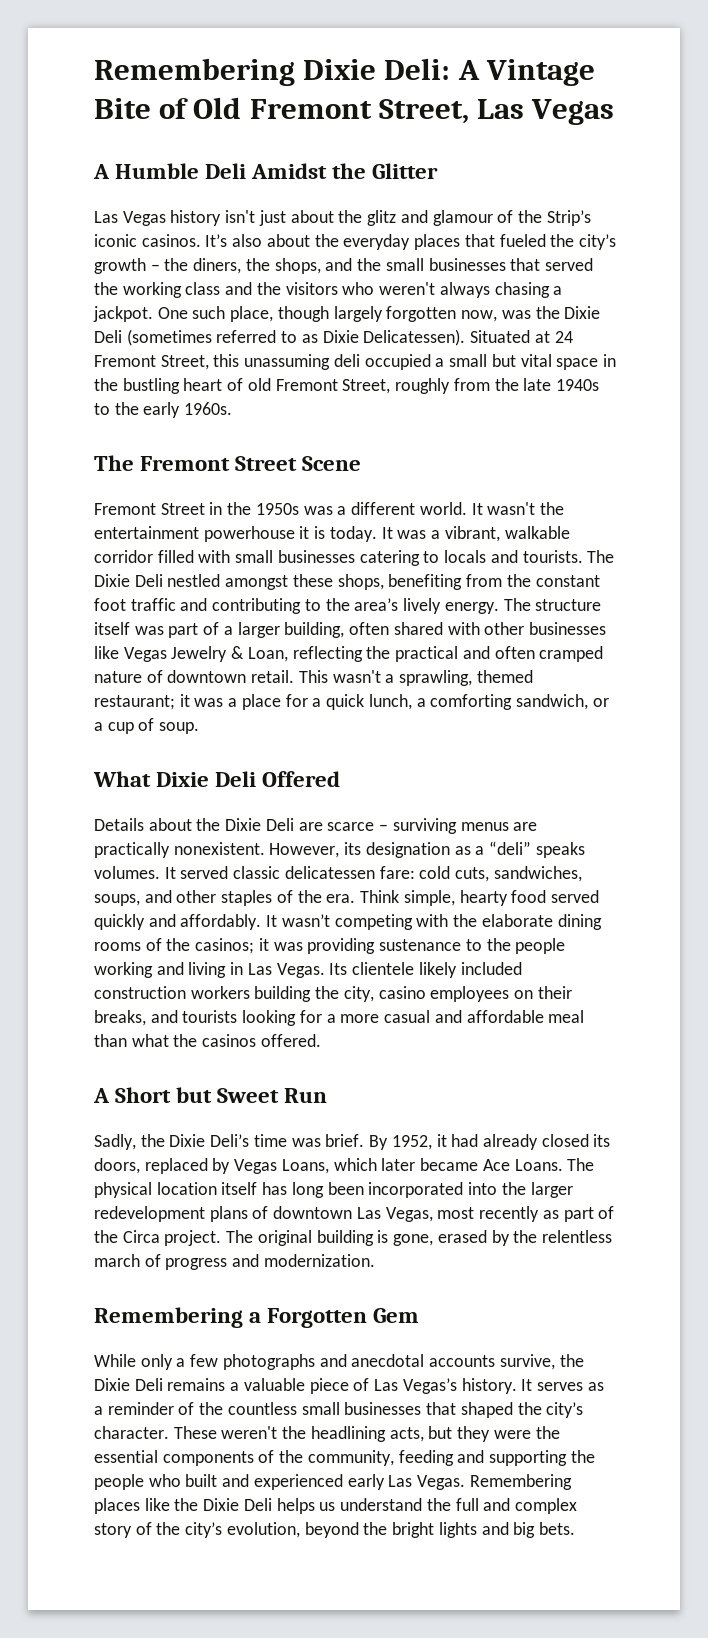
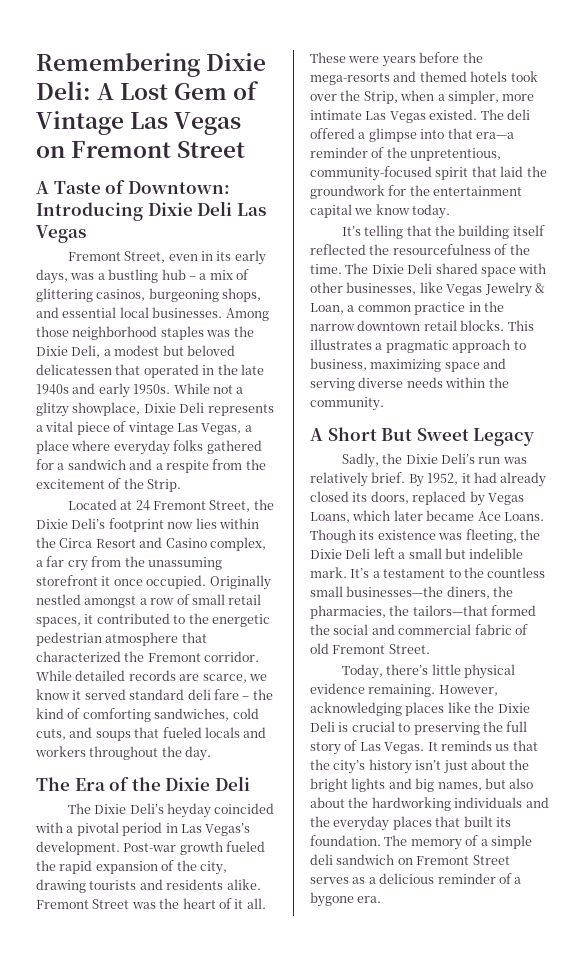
[485,59,595,86] [94,97,615,125] [93,163,439,179] [94,210,591,226] [94,234,616,250] [94,258,593,274] [94,282,563,298] [93,306,601,322] [94,329,573,346] [94,354,616,370] [94,378,599,394] [94,402,233,418] [94,455,362,471] [94,502,564,515] [94,526,570,542] [94,550,615,566] [94,574,600,590] [94,598,602,614] [94,622,443,638] Vintage Bite of Old Fremont Street, Las Vegas // A Humble Deli Amidst the Glitter // Las Vegas history isn't just about the glitz and glamour of the Strip’s iconic casinos. It’s also about the everyday places that fueled the city’s growth – the diners, the shops, and the small businesses that served the working class and the visitors who weren't always chasing a jackpot. One such place, though largely forgotten now, was the Dixie Deli (sometimes referred to as Dixie Delicatessen). Situated at 24 Fremont Street, this unassuming deli occupied a small but vital space in the bustling heart of old Fremont Street, roughly from the late 1940s to the early 1960s. // The Fremont Street Scene // Fremont Street in the 1950s was a different world. It wasn't the entertainment powerhouse it is today. It was a vibrant, walkable corridor filled with small businesses catering to locals and tourists. The Dixie Deli nestled amongst these shops, benefiting from the constant foot traffic and contributing to the area’s lively energy. The structure itself was part of a larger building, often shared -> [120,81,260,100] [36,111,242,135] [36,141,246,158] [36,180,230,194] [36,201,266,221] [36,225,86,243] [67,250,266,265] [36,269,249,284] [36,288,262,302] [36,307,269,321] [36,326,254,340] [36,345,235,358] [36,364,264,378] [36,383,244,398] [36,402,274,417] [36,421,252,435] [36,440,262,455] [36,459,266,473] [36,478,182,492] [67,499,274,512] [36,518,259,532] [36,537,266,551] [36,556,222,571] [36,575,271,590] [36,594,262,608] [36,613,270,627] [36,632,207,646] [36,651,260,662] [36,670,267,683] [36,689,273,700] [36,708,259,722] [36,727,267,741] [35,746,212,761] [36,776,250,791] [67,803,275,818] [35,822,251,836] [36,841,266,855] [36,860,227,875] [36,879,261,893] [36,898,266,909] [310,52,483,67] [310,71,538,85] [310,90,535,104] [310,109,530,123] [310,128,514,142] [310,147,502,161] [310,166,547,181] [310,185,523,199] [310,204,451,219] [341,225,545,239] [310,244,530,255] [310,263,516,277] Lost Gem of Vintage Las Vegas on Fremont Street // A Taste of Downtown: Introducing Dixie Deli Las Vegas // Fremont Street, even in its early days, was a bustling hub – a mix of glittering casinos, burgeoning shops, and essential local businesses. Among those neighborhood staples was the Dixie Deli, a modest but beloved delicatessen that operated in the late 1940s and early 1950s. While not a glitzy showplace, Dixie Deli represents a vital piece of vintage Las Vegas, a place where everyday folks gathered for a sandwich and a respite from the excitement of the Strip. // Located at 24 Fremont Street, the Dixie Deli’s footprint now lies within the Circa Resort and Casino complex, a far cry from the unassuming storefront it once occupied. Originally nestled amongst a row of small retail spaces, it contributed to the energetic pedestrian atmosphere that characterized the Fremont corridor. While detailed records are scarce, we know it served standard deli fare – the kind of comforting sandwiches, cold cuts, and soups that fueled locals and workers throughout the day. // The Era of the Dixie Deli // The Dixie Deli’s heyday coincided with a pivotal period in Las Vegas’s development. Post-war growth fueled the rapid expansion of the city, drawing tourists and residents alike. Fremont Street was the heart of it all. These were years before the mega-resorts and themed hotels took over the Strip, when a simpler, more intimate Las Vegas existed. The deli offered a glimpse into that era—a reminder of the unpretentious, community-focused spirit that laid the groundwork for the entertainment capital we know today. // It’s telling that the building itself reflected the resourcefulness of the time. The Dixie Deli shared space
[528,622,606,635] businesses -> [346,282,417,295] businesses,
[292,646,604,662] [94,670,533,686] [94,694,609,710] [94,718,200,734] [93,771,341,787] [94,818,538,834] [94,841,585,858] [94,866,582,882] [94,890,599,906] [94,914,602,930] [94,938,566,954] [94,962,522,978] [94,986,572,1002] [94,1010,585,1026] [94,1034,321,1047] reflecting the practical and often cramped nature of downtown retail. This wasn't a sprawling, themed restaurant; it was a place for a quick lunch, a comforting sandwich, or a cup of soup. // What Dixie Deli Offered // Details about the Dixie Deli are scarce – surviving menus are practically nonexistent. However, its designation as a “deli” speaks volumes. It served classic delicatessen fare: cold cuts, sandwiches, soups, and other staples of the era. Think simple, hearty food served quickly and affordably. It wasn’t competing with the elaborate dining rooms of the casinos; it was providing sustenance to the people working and living in Las Vegas. Its clientele likely included construction workers building the city, casino employees on their breaks, and tourists looking for a more casual and affordable meal than what the casinos offered. -> [347,301,504,315] [310,320,534,331] [310,339,526,353] [310,358,507,372] [310,377,509,391] [310,397,384,411] a common practice in the narrow downtown retail blocks. This illustrates a pragmatic approach to business, maximizing space and serving diverse needs within the community.
[176,1087,328,1103] but Sweet Run -> [381,428,535,446] But Sweet Legacy
[253,1134,321,1147] time was -> [478,457,527,464] [310,472,368,487] run was relatively
[567,1158,595,1171] [94,1182,573,1198] [94,1206,615,1222] [94,1230,612,1246] [94,1254,375,1270] [94,1307,420,1328] [94,1354,584,1370] [94,1378,604,1394] [94,1402,584,1418] [94,1426,560,1442] [94,1450,595,1466] [94,1474,572,1490] The physical location itself has long been incorporated into the larger redevelopment plans of downtown Las Vegas, most recently as part of the Circa project. The original building is gone, erased by the relentless march of progress and modernization. // Remembering a Forgotten Gem // While only a few photographs and anecdotal accounts survive, the Dixie Deli remains a valuable piece of Las Vegas’s history. It serves as a reminder of the countless small businesses that shaped the city’s character. These weren't the headlining acts, but they were the essential components of the community, feeding and supporting the people who built and experienced early Las Vegas. Remembering -> [310,529,540,543] [310,548,524,559] [310,567,546,578] [310,586,514,599] [310,605,537,619] [310,624,528,635] [310,643,430,654] [341,664,516,679] [310,683,498,697] [310,702,402,716] Though its existence was fleeting, the Dixie Deli left a small but indelible mark. It’s a testament to the countless small businesses—the diners, the pharmacies, the tailors—that formed the social and commercial fabric of old Fremont Street. // Today, there’s little physical evidence remaining. However, acknowledging
[276,1498,577,1514] [94,1522,359,1538] helps us understand the full and complex story of the city’s evolution, beyond -> [338,721,528,735] [310,740,538,755] [310,759,506,774] is crucial to preserving the full story of Las Vegas. It reminds us that the city’s history isn’t just about
[538,1522,575,1535] bets. -> [437,778,534,791] [310,797,549,811] [310,816,511,831] [310,835,532,850] [310,854,510,865] [310,873,522,884] [310,892,382,907] names, but also about the hardworking individuals and the everyday places that built its foundation. The memory of a simple deli sandwich on Fremont Street serves as a delicious reminder of a bygone era.

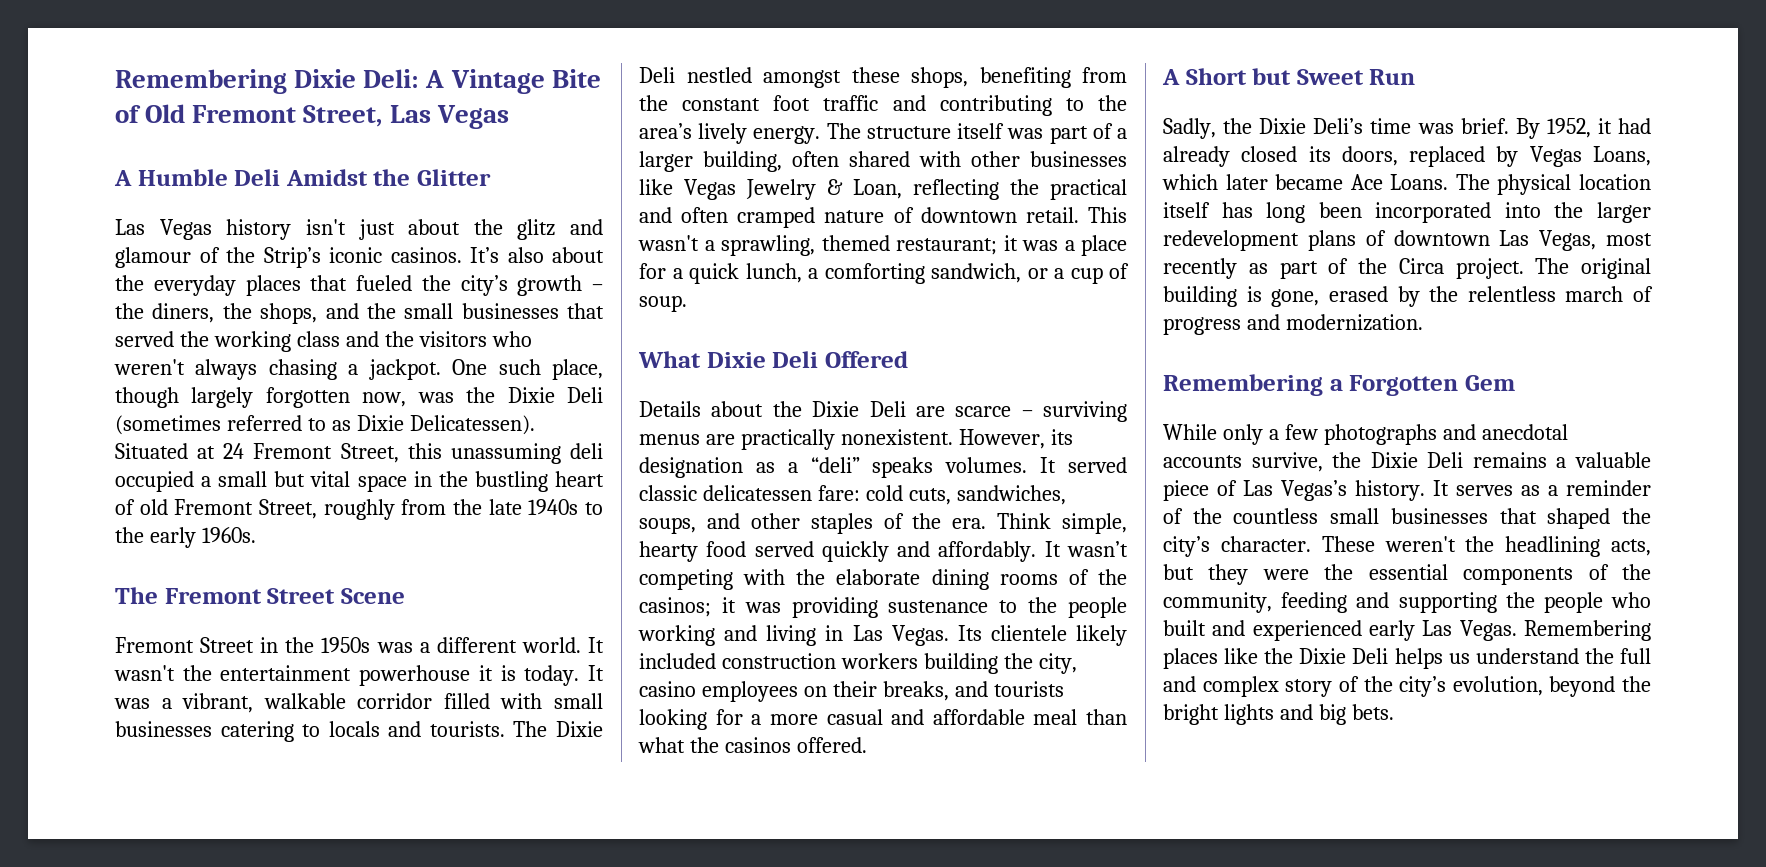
[120,81,260,100] [36,111,242,135] [36,141,246,158] [36,180,230,194] [36,201,266,221] [36,225,86,243] [67,250,266,265] [36,269,249,284] [36,288,262,302] [36,307,269,321] [36,326,254,340] [36,345,235,358] [36,364,264,378] [36,383,244,398] [36,402,274,417] [36,421,252,435] [36,440,262,455] [36,459,266,473] [36,478,182,492] [67,499,274,512] [36,518,259,532] [36,537,266,551] [36,556,222,571] [36,575,271,590] [36,594,262,608] [36,613,270,627] [36,632,207,646] [36,651,260,662] [36,670,267,683] [36,689,273,700] [36,708,259,722] [36,727,267,741] [35,746,212,761] [36,776,250,791] [67,803,275,818] [35,822,251,836] [36,841,266,855] [36,860,227,875] [36,879,261,893] [36,898,266,909] [310,52,483,67] [310,71,538,85] [310,90,535,104] [310,109,530,123] [310,128,514,142] [310,147,502,161] [310,166,547,181] [310,185,523,199] [310,204,451,219] [341,225,545,239] [310,244,530,255] [310,263,516,277] Lost Gem of Vintage Las Vegas on Fremont Street // A Taste of Downtown: Introducing Dixie Deli Las Vegas // Fremont Street, even in its early days, was a bustling hub – a mix of glittering casinos, burgeoning shops, and essential local businesses. Among those neighborhood staples was the Dixie Deli, a modest but beloved delicatessen that operated in the late 1940s and early 1950s. While not a glitzy showplace, Dixie Deli represents a vital piece of vintage Las Vegas, a place where everyday folks gathered for a sandwich and a respite from the excitement of the Strip. // Located at 24 Fremont Street, the Dixie Deli’s footprint now lies within the Circa Resort and Casino complex, a far cry from the unassuming storefront it once occupied. Originally nestled amongst a row of small retail spaces, it contributed to the energetic pedestrian atmosphere that characterized the Fremont corridor. While detailed records are scarce, we know it served standard deli fare – the kind of comforting sandwiches, cold cuts, and soups that fueled locals and workers throughout the day. // The Era of the Dixie Deli // The Dixie Deli’s heyday coincided with a pivotal period in Las Vegas’s development. Post-war growth fueled the rapid expansion of the city, drawing tourists and residents alike. Fremont Street was the heart of it all. These were years before the mega-resorts and themed hotels took over the Strip, when a simpler, more intimate Las Vegas existed. The deli offered a glimpse into that era—a reminder of the unpretentious, community-focused spirit that laid the groundwork for the entertainment capital we know today. // It’s telling that the building itself reflected the resourcefulness of the time. The Dixie Deli shared space -> [450,69,601,94] [115,104,509,129] [114,169,492,186] [115,219,603,240] [115,247,604,268] [115,275,603,296] [115,303,604,324] [115,331,532,352] [114,359,604,380] [115,387,604,408] [115,415,535,435] [115,443,603,464] [115,471,604,492] [115,499,603,520] [115,527,256,548] [115,587,405,604] [115,637,604,653] [114,665,604,686] [114,693,603,713] [115,721,603,742] [639,67,1127,88] [639,95,1127,116] [639,123,1127,144] [639,151,910,172] Vintage Bite of Old Fremont Street, Las Vegas // A Humble Deli Amidst the Glitter // Las Vegas history isn't just about the glitz and glamour of the Strip’s iconic casinos. It’s also about the everyday places that fueled the city’s growth – the diners, the shops, and the small businesses that served the working class and the visitors who weren't always chasing a jackpot. One such place, though largely forgotten now, was the Dixie Deli (sometimes referred to as Dixie Delicatessen). Situated at 24 Fremont Street, this unassuming deli occupied a small but vital space in the bustling heart of old Fremont Street, roughly from the late 1940s to the early 1960s. // The Fremont Street Scene // Fremont Street in the 1950s was a different world. It wasn't the entertainment powerhouse it is today. It was a vibrant, walkable corridor filled with small businesses catering to locals and tourists. The Dixie Deli nestled amongst these shops, benefiting from the constant foot traffic and contributing to the area’s lively energy. The structure itself was part of a larger building, often shared
[346,282,417,295] businesses, -> [1030,151,1127,167] businesses
[347,301,504,315] [310,320,534,331] [310,339,526,353] [310,358,507,372] [310,377,509,391] [310,397,384,411] a common practice in the narrow downtown retail blocks. This illustrates a pragmatic approach to business, maximizing space and serving diverse needs within the community. -> [913,179,1127,200] [639,207,1127,228] [638,235,1127,256] [639,263,1129,284] [639,295,687,312] [638,351,908,368] [639,401,1127,422] [639,429,1073,450] [639,457,1127,478] [639,485,1066,505] [639,513,1127,534] [639,541,1128,562] [639,569,1127,590] [639,597,1127,618] [638,625,1127,646] [639,653,1077,674] [639,681,1064,702] [639,709,1127,730] [638,737,867,753] reflecting the practical and often cramped nature of downtown retail. This wasn't a sprawling, themed restaurant; it was a place for a quick lunch, a comforting sandwich, or a cup of soup. // What Dixie Deli Offered // Details about the Dixie Deli are scarce – surviving menus are practically nonexistent. However, its designation as a “deli” speaks volumes. It served classic delicatessen fare: cold cuts, sandwiches, soups, and other staples of the era. Think simple, hearty food served quickly and affordably. It wasn’t competing with the elaborate dining rooms of the casinos; it was providing sustenance to the people working and living in Las Vegas. Its clientele likely included construction workers building the city, casino employees on their breaks, and tourists looking for a more casual and affordable meal than what the casinos offered.
[381,428,535,446] But Sweet Legacy -> [1252,68,1416,85] but Sweet Run
[478,457,527,464] [310,472,368,487] run was relatively -> [1370,118,1454,134] time was
[310,529,540,543] [310,548,524,559] [310,567,546,578] [310,586,514,599] [310,605,537,619] [310,624,528,635] [310,643,430,654] [341,664,516,679] [310,683,498,697] [310,702,402,716] Though its existence was fleeting, the Dixie Deli left a small but indelible mark. It’s a testament to the countless small businesses—the diners, the pharmacies, the tailors—that formed the social and commercial fabric of old Fremont Street. // Today, there’s little physical evidence remaining. However, acknowledging -> [1455,174,1651,195] [1163,202,1651,223] [1163,230,1652,251] [1163,258,1651,279] [1163,286,1653,307] [1163,314,1423,335] [1163,374,1515,396] [1163,424,1568,445] [1163,452,1651,472] [1163,480,1651,501] [1163,508,1651,529] [1163,536,1651,557] [1163,564,1651,585] [1163,592,1651,613] [1163,620,1651,641] The physical location itself has long been incorporated into the larger redevelopment plans of downtown Las Vegas, most recently as part of the Circa project. The original building is gone, erased by the relentless march of progress and modernization. // Remembering a Forgotten Gem // While only a few photographs and anecdotal accounts survive, the Dixie Deli remains a valuable piece of Las Vegas’s history. It serves as a reminder of the countless small businesses that shaped the city’s character. These weren't the headlining acts, but they were the essential components of the community, feeding and supporting the people who built and experienced early Las Vegas. Remembering
[338,721,528,735] [310,740,538,755] [310,759,506,774] is crucial to preserving the full story of Las Vegas. It reminds us that the city’s history isn’t just about -> [1394,648,1651,669] [1163,676,1616,697] helps us understand the full and complex story of the city’s evolution, beyond
[437,778,534,791] [310,797,549,811] [310,816,511,831] [310,835,532,850] [310,854,510,865] [310,873,522,884] [310,892,382,907] names, but also about the hardworking individuals and the everyday places that built its foundation. The memory of a simple deli sandwich on Fremont Street serves as a delicious reminder of a bygone era. -> [1351,704,1394,720] bets.

